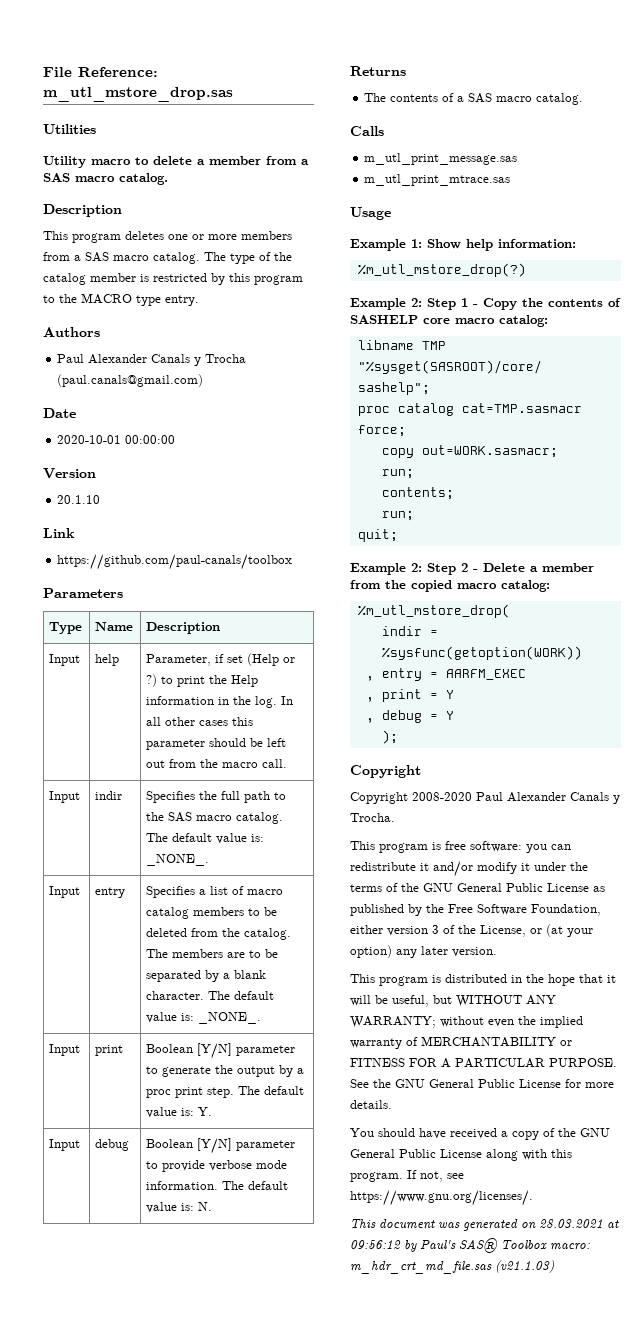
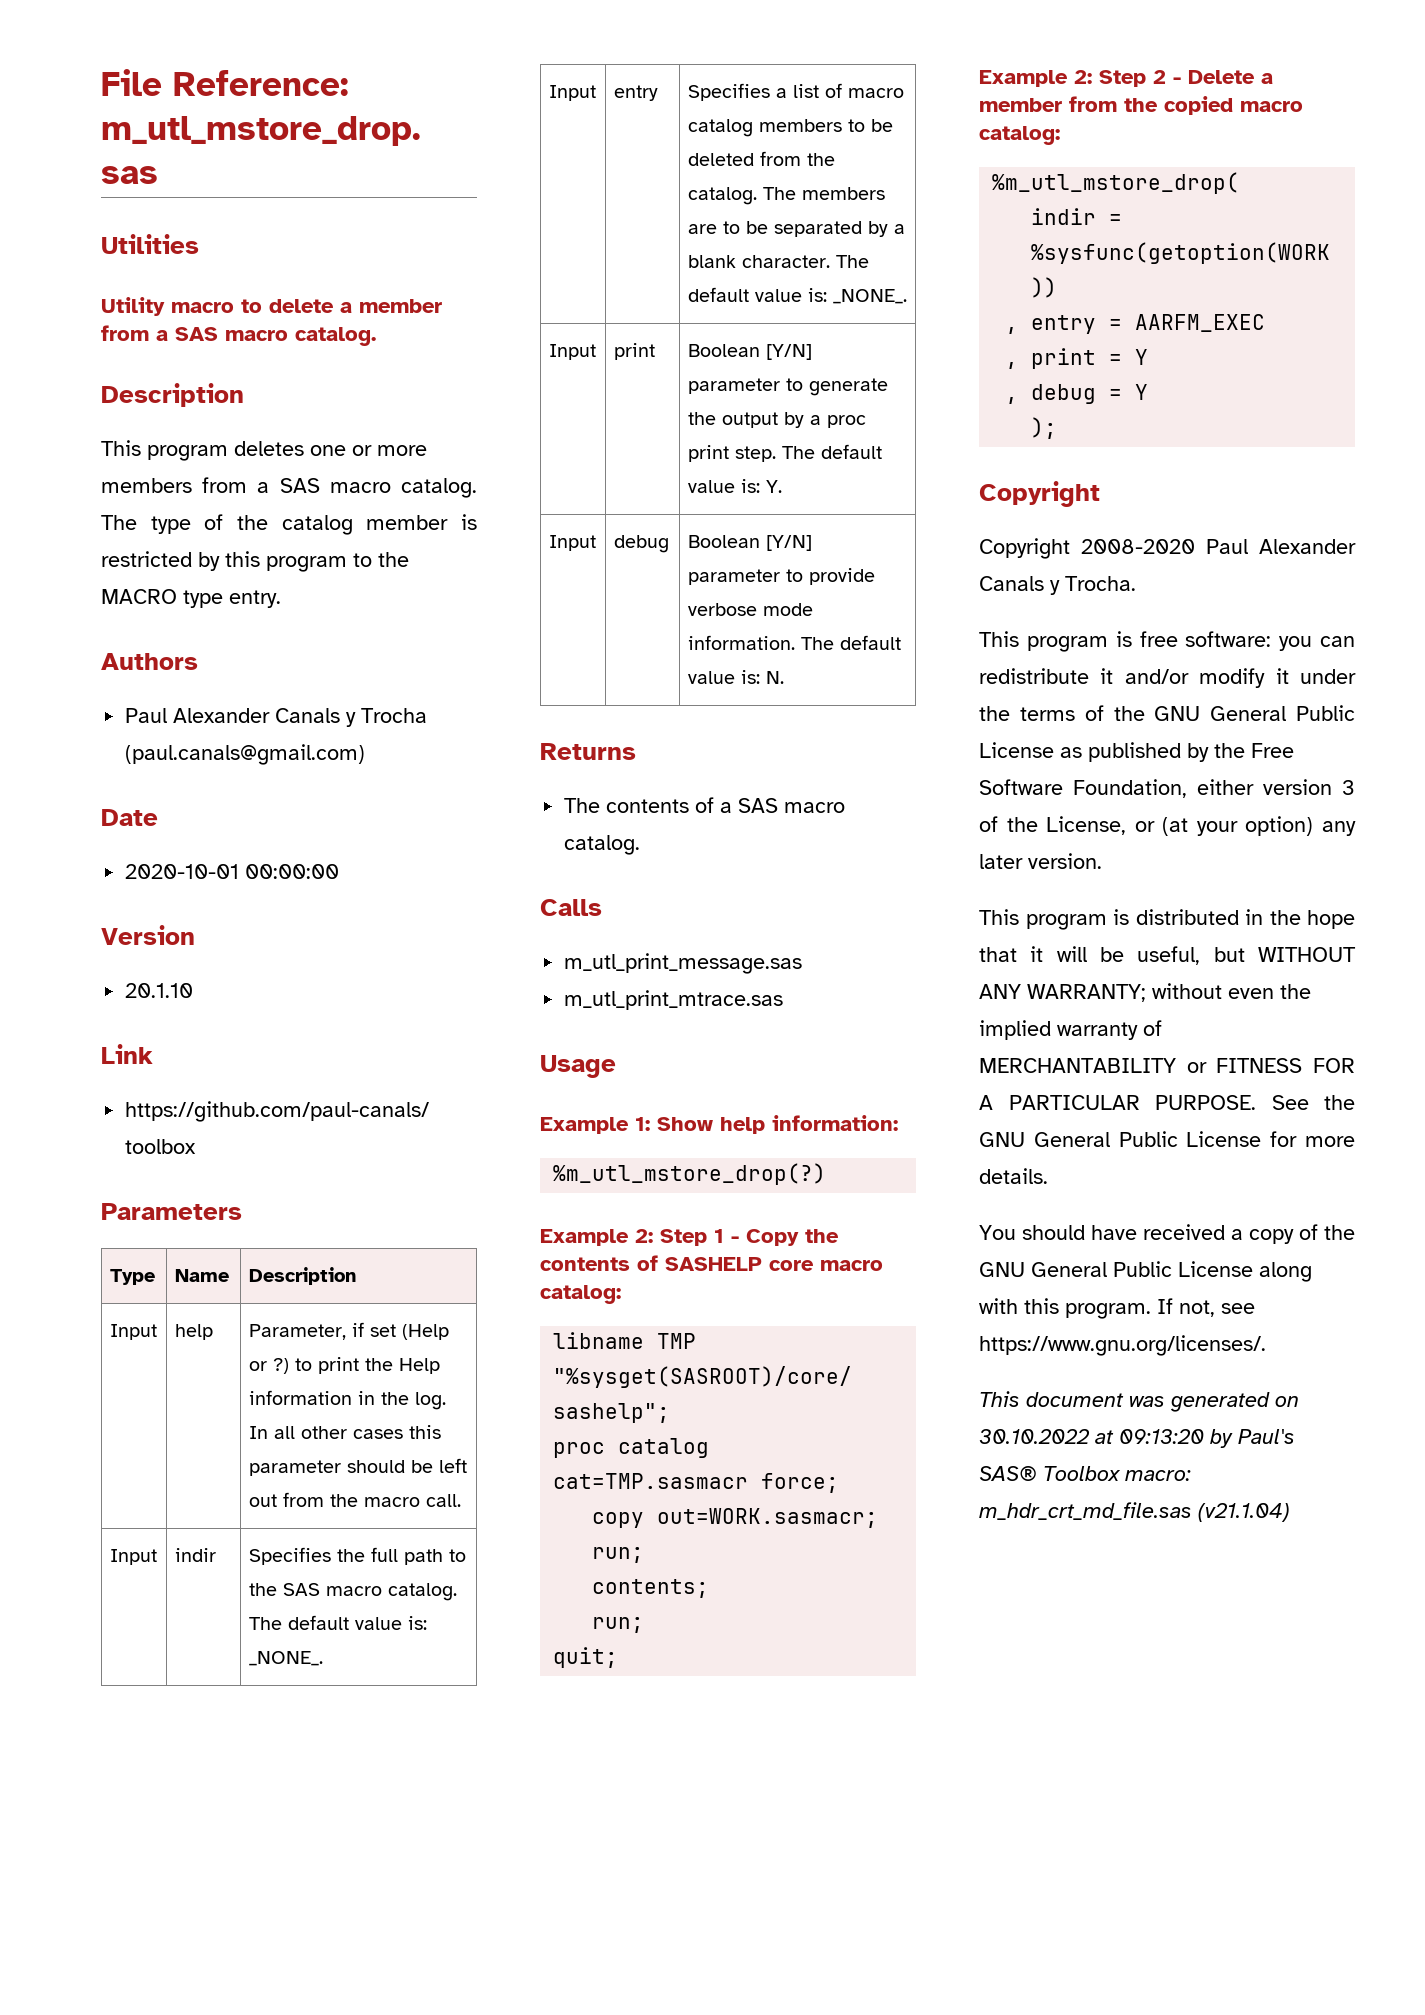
[539,1219,619,1228] [350,1240,401,1249] 28.03.2021 at 09:56:12 -> [979,1429,1204,1444] 30.10.2022 at 09:13:20
[495,1260,554,1273] (v21.1.03) -> [1198,1503,1290,1522] (v21.1.04)

